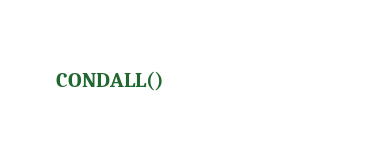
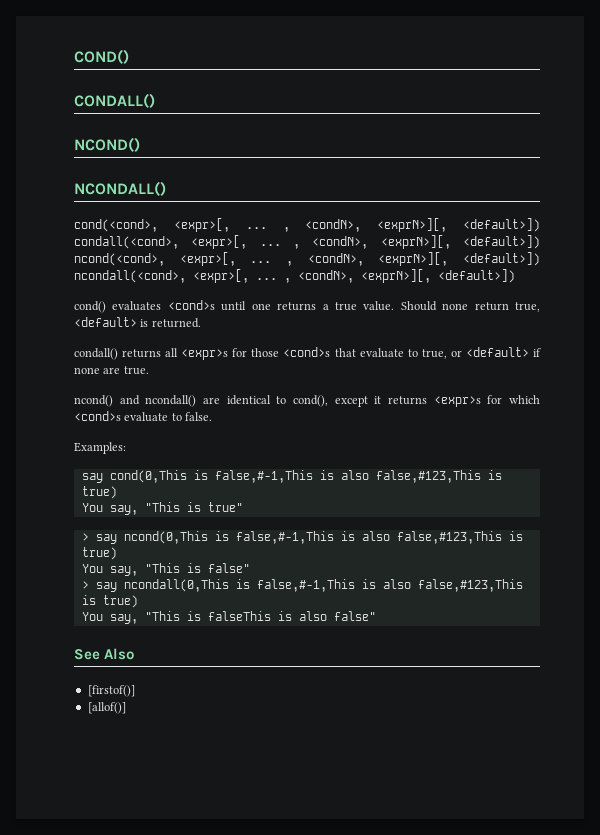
(56, 81) none -> [74,49,129,64] COND() //
(164, 81) none -> [74,137,140,152] [74,181,166,196] [74,218,540,232] [74,235,540,249] [74,252,540,266] [74,269,515,283] [74,300,540,313] [74,317,201,328] [74,347,542,360] [74,366,149,375] [74,395,540,407] [74,411,213,422] [74,442,126,454] [81,470,502,483] [81,486,117,499] [81,502,243,515] [81,531,523,544] [81,547,117,560] [81,563,250,576] [81,579,523,592] [81,595,138,608] [81,611,376,624] [74,648,135,660] [87,685,135,697] [87,702,126,714] // NCOND() // NCONDALL() // cond(<cond>, <expr>[, ... , <condN>, <exprN>][, <default>]) condall(<cond>, <expr>[, ... , <condN>, <exprN>][, <default>]) ncond(<cond>, <expr>[, ... , <condN>, <exprN>][, <default>]) ncondall(<cond>, <expr>[, ... , <condN>, <exprN>][, <default>]) // cond() evaluates <cond>s until one returns a true value. Should none return true, <default> is returned. // condall() returns all <expr>s for those <cond>s that evaluate to true, or <default> if none are true. // ncond() and ncondall() are identical to cond(), except it returns <expr>s for which <cond>s evaluate to false. // Examples: // say cond(0,This is false,#-1,This is also false,#123,This is true) // You say, "This is true" // > say ncond(0,This is false,#-1,This is also false,#123,This is true) // You say, "This is false" // > say ncondall(0,This is false,#-1,This is also false,#123,This is true) // You say, "This is falseThis is also false" // See Also // [firstof()] // [allof()]

